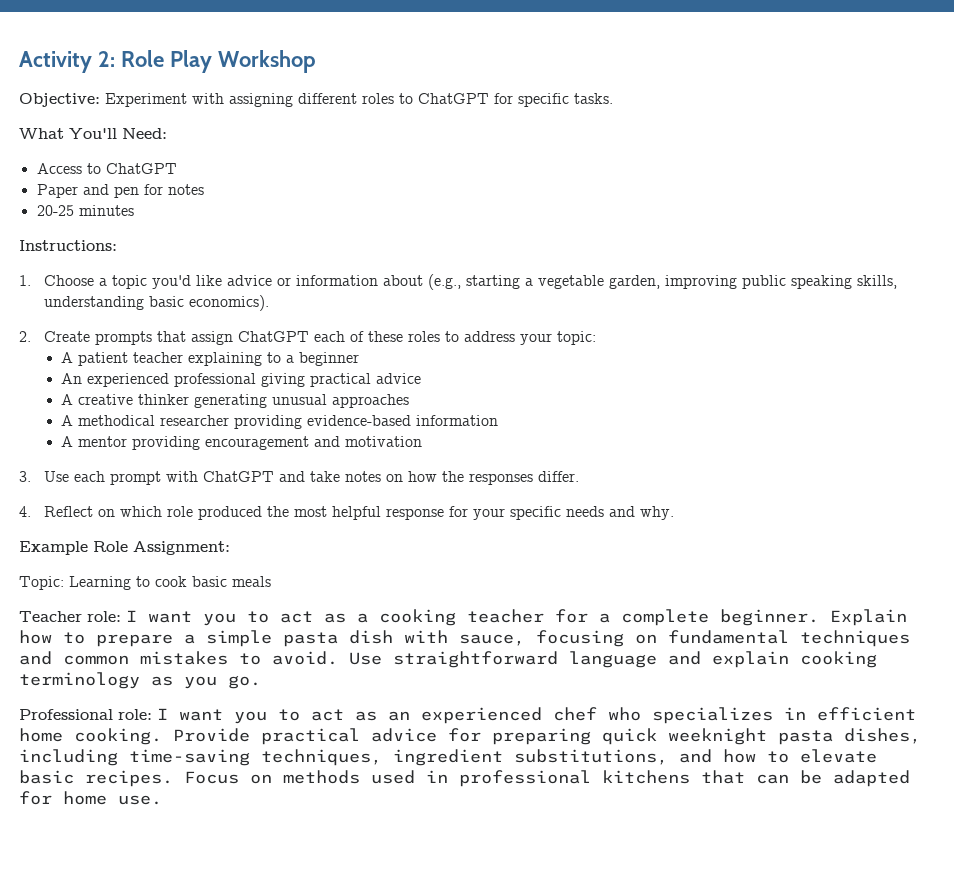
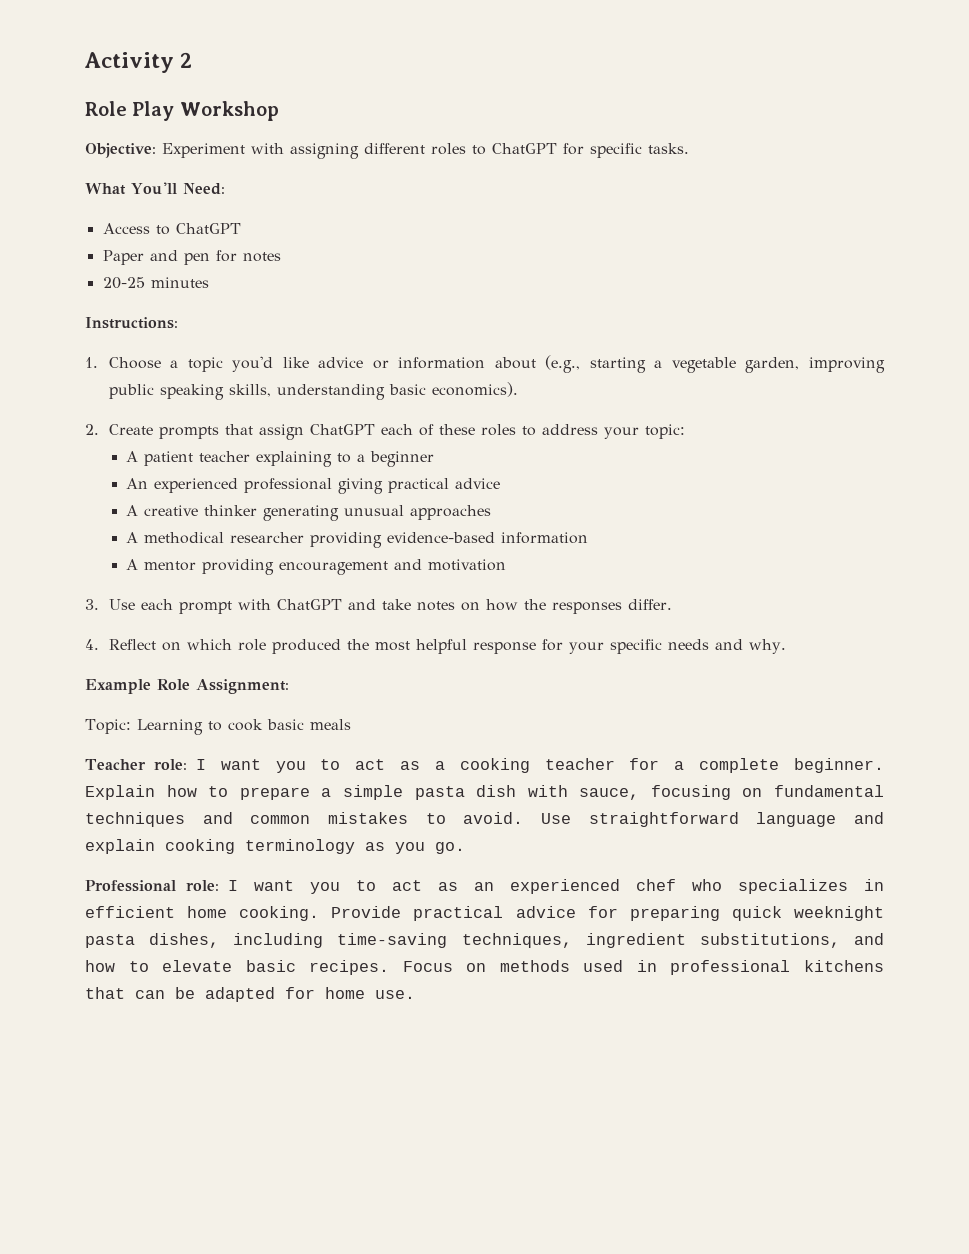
[97,51,115,67] 2: -> [180,52,193,68] 2 //

